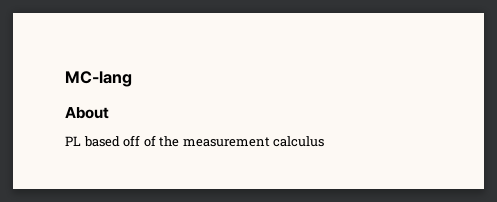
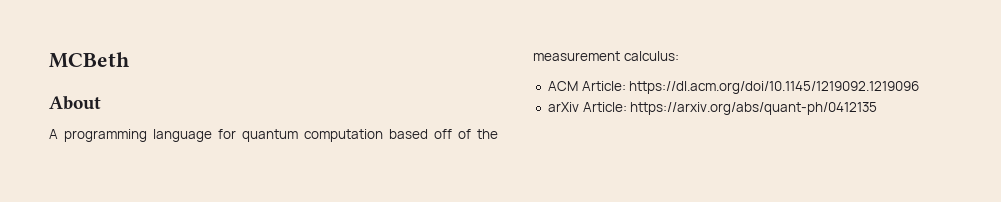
[65,71,132,87] MC-lang -> [49,52,130,68] MCBeth
[65,136,81,146] PL -> [49,129,383,142] A programming language for quantum computation
[273,136,325,147] calculus -> [623,51,679,61] [547,81,920,94] [547,102,878,115] calculus: // ACM Article: https://dl.acm.org/doi/10.1145/1219092.1219096 // arXiv Article: https://arxiv.org/abs/quant-ph/0412135

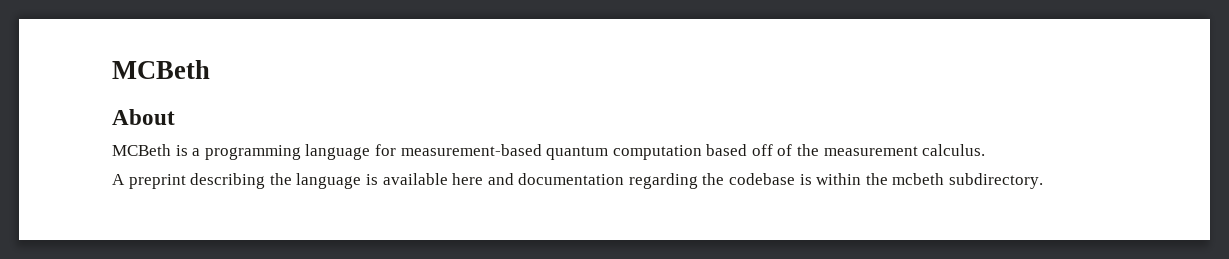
[49,129,58,139] A -> [112,144,201,156] MCBeth is a
(236, 134) none -> [400,144,542,156] measurement-based
[623,51,679,61] [547,81,920,94] [547,102,878,115] calculus: // ACM Article: https://dl.acm.org/doi/10.1145/1219092.1219096 // arXiv Article: https://arxiv.org/abs/quant-ph/0412135 -> [922,144,986,156] [112,173,1044,189] calculus. // A preprint describing the language is available here and documentation regarding the codebase is within the mcbeth subdirectory.

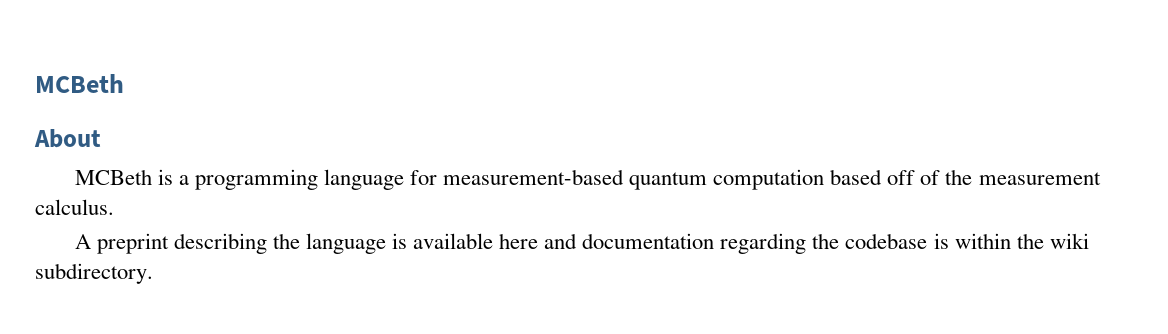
[892,173,945,185] mcbeth -> [1049,233,1089,249] wiki

